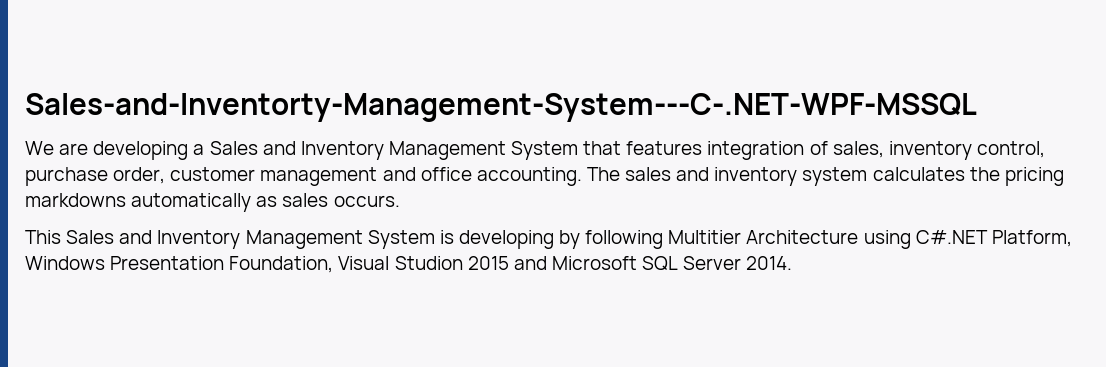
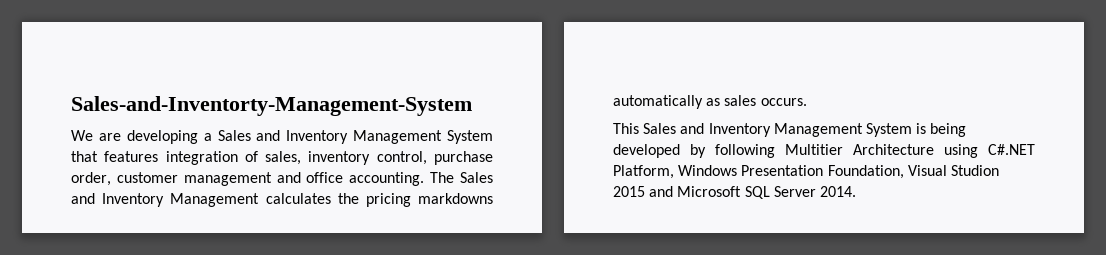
[25,93,977,122] Sales-and-Inventorty-Management-System---C-.NET-WPF-MSSQL -> [71,96,472,116] Sales-and-Inventorty-Management-System
[625,167,868,186] sales and inventory system -> [459,172,493,183] [71,193,260,207] Sales and Inventory Management
[458,230,554,249] developing -> [930,123,967,137] [613,144,680,158] being developed

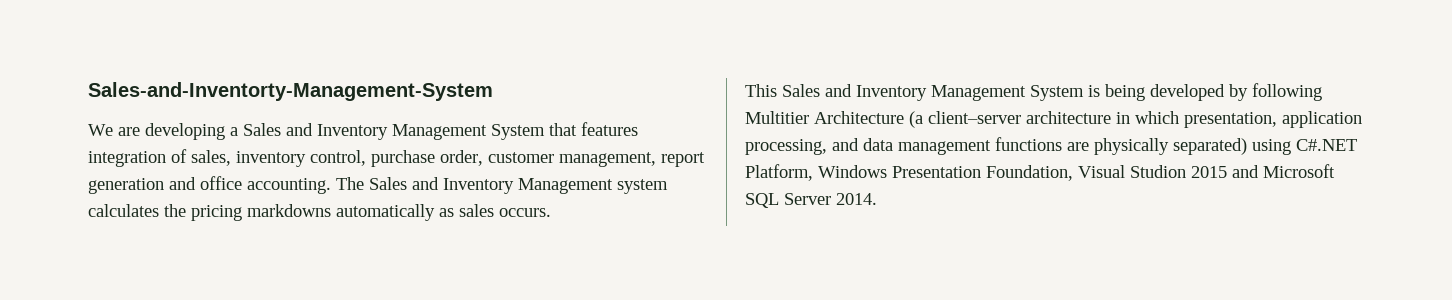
[183,172,272,186] management -> [559,152,705,167] [88,178,164,194] management, report generation
(260, 200) none -> [617,179,668,194] system
(934, 149) none -> [909,111,1362,128] [745,137,1247,155] (a client–server architecture in which presentation, application processing, and data management functions are physically separated)

